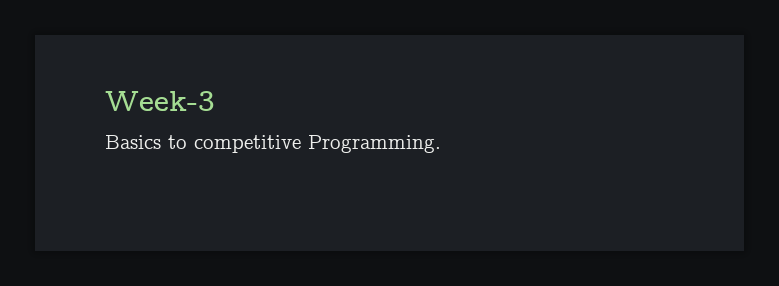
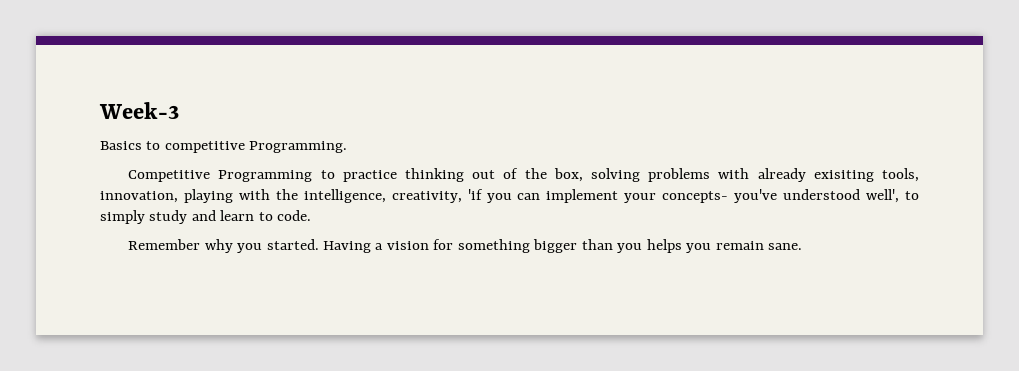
(441, 144) none -> [128,168,919,182] [100,189,920,203] [100,210,312,224] [128,239,803,253] // Competitive Programming to practice thinking out of the box, solving problems with already exisiting tools, innovation, playing with the intelligence, creativity, 'if you can implement your concepts- you've understood well', to simply study and learn to code. // Remember why you started. Having a vision for something bigger than you helps you remain sane.

